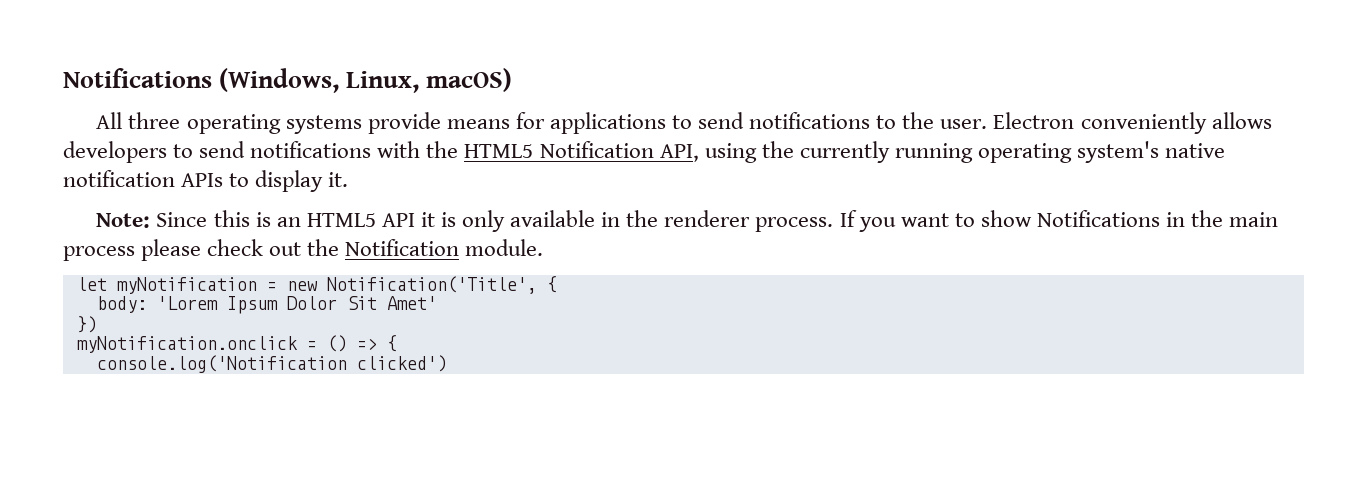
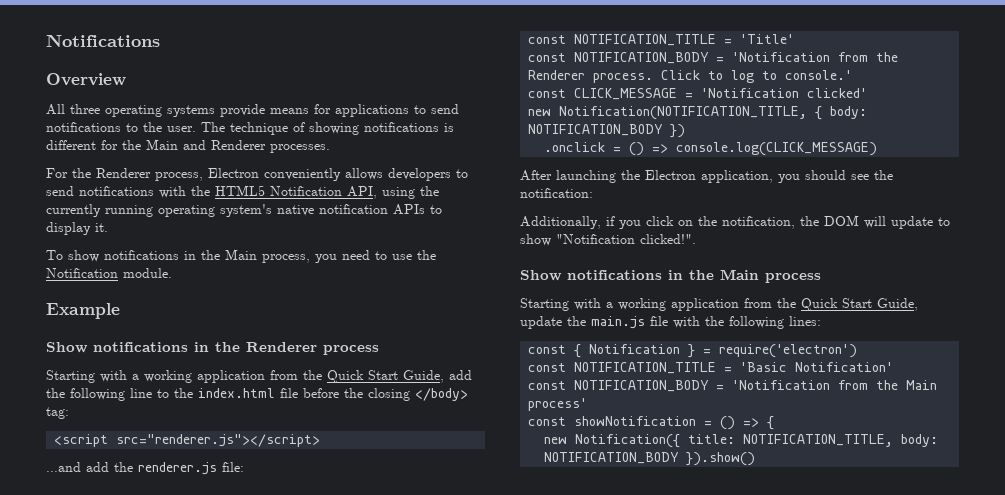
[63,68,513,93] Notifications (Windows, Linux, macOS) -> [46,34,160,47] [46,73,126,86] Notifications // Overview
(988, 124) none -> [201,122,454,135] [46,139,330,153] [46,168,203,181] The technique of showing notifications is different for the Main and Renderer processes. // For the Renderer process,
[96,210,1279,232] [63,239,544,261] [76,276,557,294] [96,296,437,314] [76,316,97,333] [76,335,397,353] [96,355,447,373] Note: Since this is an HTML5 API it is only available in the renderer process. If you want to show Notifications in the main process please check out the Notification module. // let myNotification = new Notification('Title', { // body: 'Lorem Ipsum Dolor Sit Amet' // }) // myNotification.onclick = () => { // console.log('Notification clicked') -> [46,249,436,263] [46,268,172,278] [46,303,120,319] [46,342,379,355] [46,370,472,383] [46,388,468,401] [46,407,69,419] [54,434,321,447] [46,462,244,475] [528,34,795,46] [528,52,899,64] [528,70,853,83] [528,88,868,100] [528,106,868,120] [528,124,686,138] [544,142,878,156] [520,170,893,183] [520,188,593,198] [520,215,950,229] [520,234,696,246] [520,269,821,283] [520,298,918,311] [520,316,821,329] [528,344,858,358] [528,362,894,374] [528,380,938,392] [528,398,588,411] [528,416,775,430] [544,434,939,448] [544,452,756,466] To show notifications in the Main process, you need to use the Notification module. // Example // Show notifications in the Renderer process // Starting with a working application from the Quick Start Guide, add the following line to the index.html file before the closing </body> tag: // <script src="renderer.js"></script> // ...and add the renderer.js file: // const NOTIFICATION_TITLE = 'Title' // const NOTIFICATION_BODY = 'Notification from the Renderer process. Click to log to console.' // const CLICK_MESSAGE = 'Notification clicked' // new Notification(NOTIFICATION_TITLE, { body: NOTIFICATION_BODY }) // .onclick = () => console.log(CLICK_MESSAGE) // After launching the Electron application, you should see the notification: // Additionally, if you click on the notification, the DOM will update to show "Notification clicked!". // Show notifications in the Main process // Starting with a working application from the Quick Start Guide, update the main.js file with the following lines: // const { Notification } = require('electron') // const NOTIFICATION_TITLE = 'Basic Notification' // const NOTIFICATION_BODY = 'Notification from the Main process' // const showNotification = () => { // new Notification({ title: NOTIFICATION_TITLE, body: NOTIFICATION_BODY }).show()

